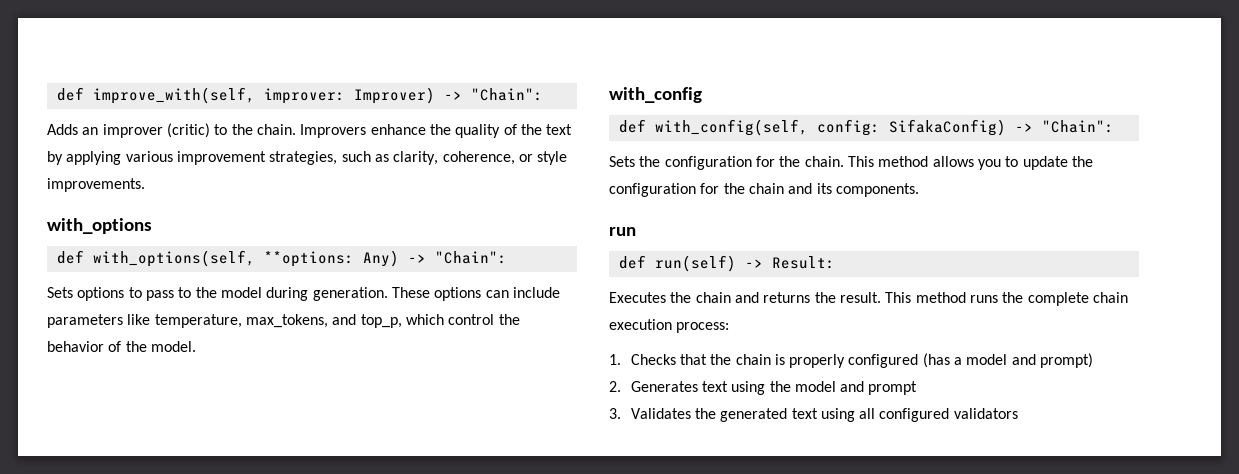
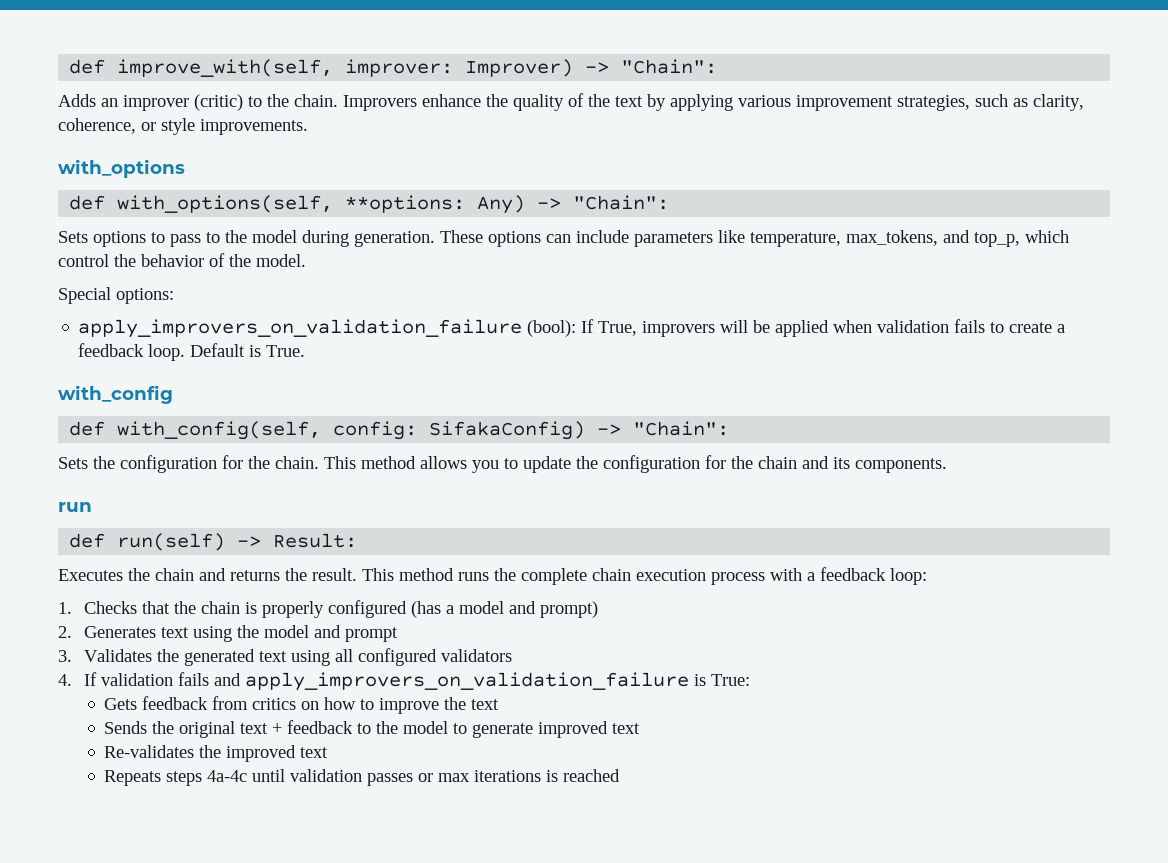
(196, 346) none -> [58,287,174,304] [78,319,1066,338] [78,343,306,361] // Special options: // apply_improvers_on_validation_failure (bool): If True, improvers will be applied when validation fails to create a feedback loop. Default is True.
[676,322,730,333] process: -> [711,567,927,585] process with a feedback loop:
(1018, 413) none -> [58,672,750,691] [104,696,500,714] [104,720,641,738] [104,745,329,762] [104,769,621,786] // 4. If validation fails and apply_improvers_on_validation_failure is True: // Gets feedback from critics on how to improve the text // Sends the original text + feedback to the model to generate improved text // Re-validates the improved text // Repeats steps 4a-4c until validation passes or max iterations is reached

